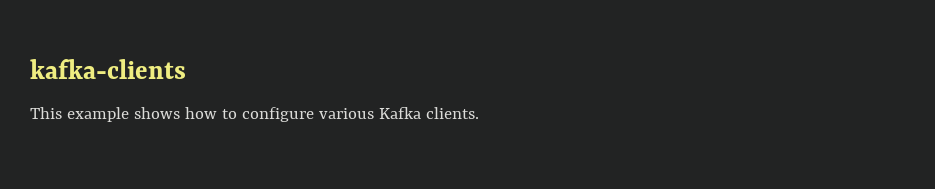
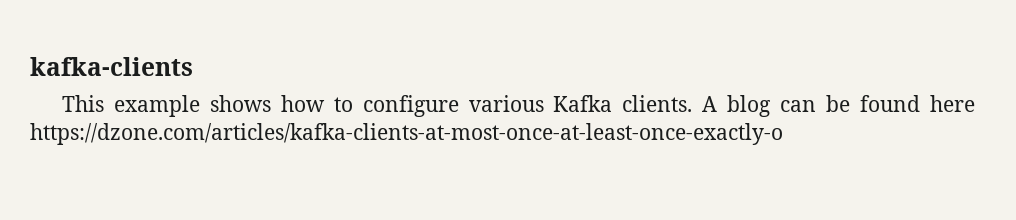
(479, 113) none -> [702,95,976,117] [30,123,783,145] A blog can be found here https://dzone.com/articles/kafka-clients-at-most-once-at-least-once-exactly-o

